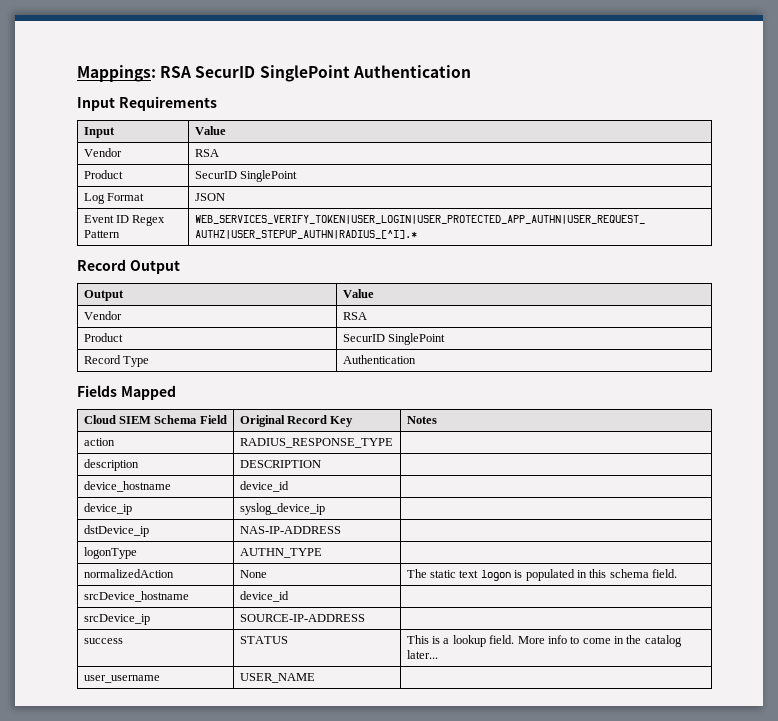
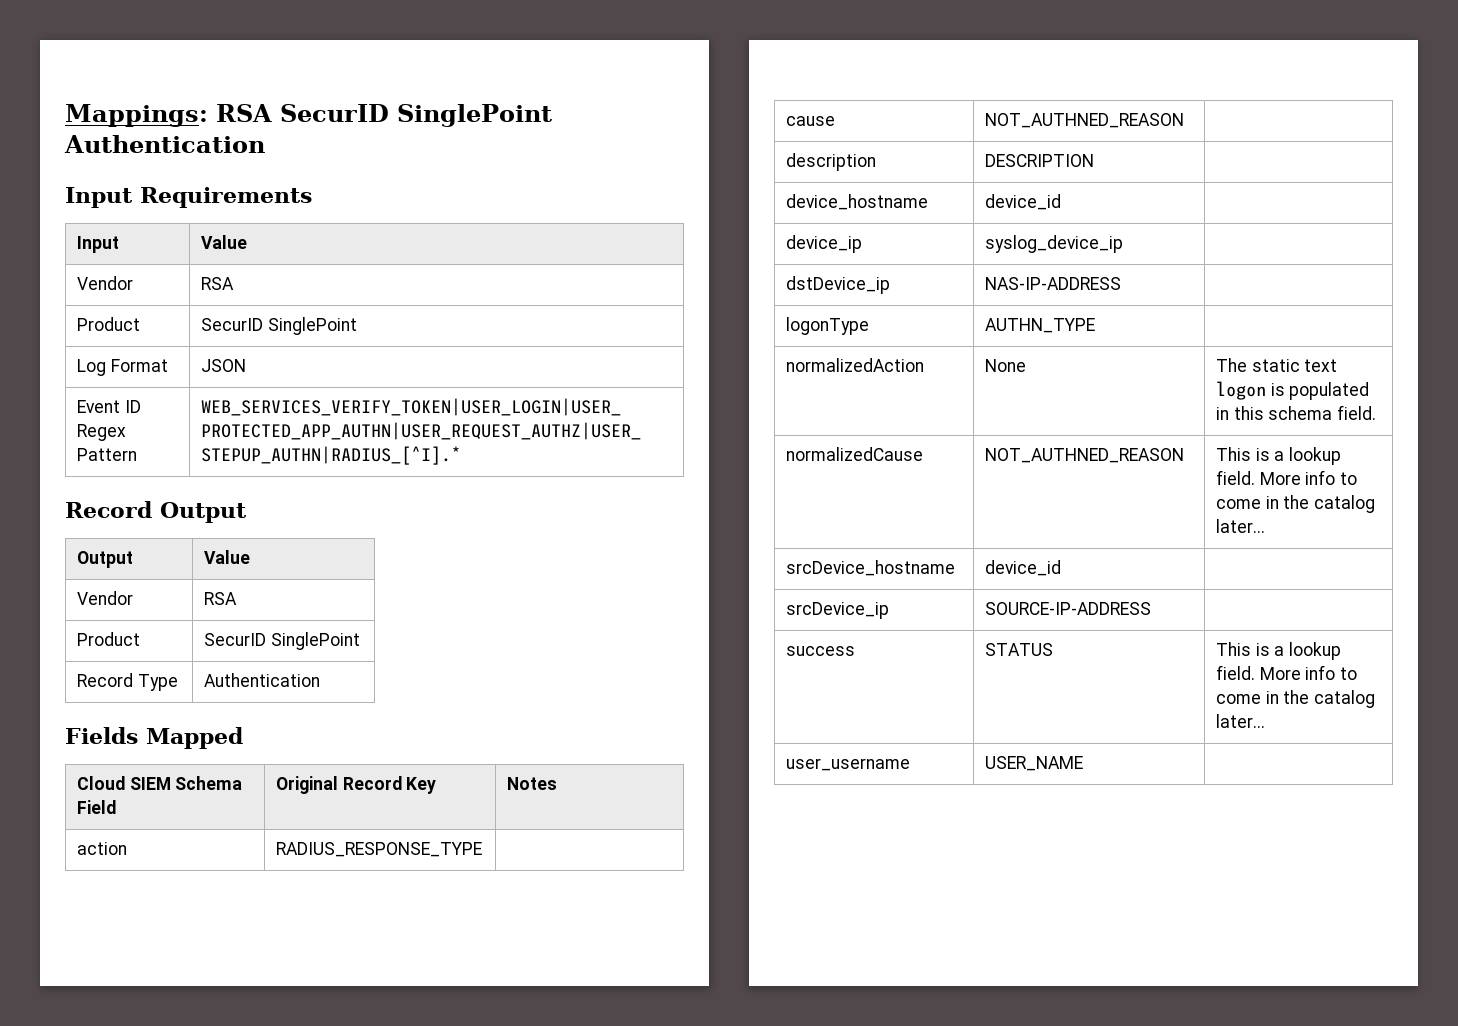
(393, 443) none -> [785,116,835,126] [984,113,1184,128] // cause | NOT_AUTHNED_REASON |
(678, 573) none -> [785,447,923,461] [984,448,1184,463] [1215,447,1342,465] [1215,470,1358,485] [1215,495,1376,513] [1215,519,1265,533] // normalizedCause | NOT_AUTHNED_REASON | This is a lookup field. More info to come in the catalog later...

